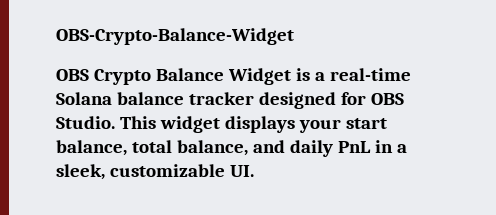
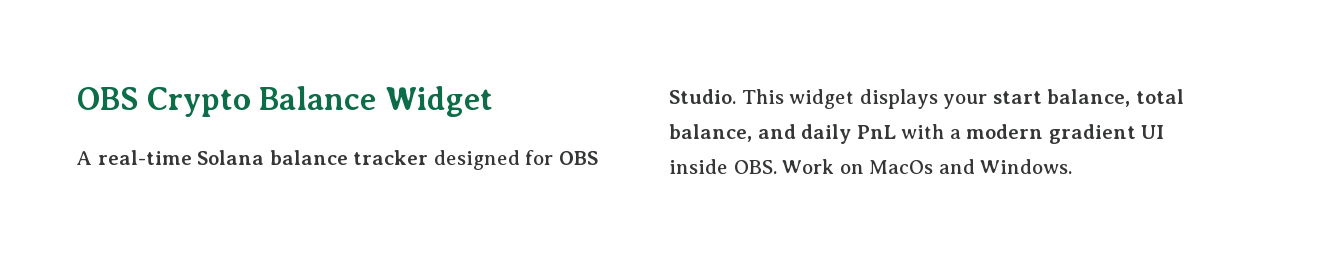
[56,28,294,45] OBS-Crypto-Balance-Widget // -> (76, 98) none
[295,68,325,81] is a -> [76,151,92,165] // A
[374,140,407,153] [56,164,254,180] in a sleek, customizable UI. -> [901,124,1165,144] [669,159,1073,174] with a modern gradient UI inside OBS. Work on MacOs and Windows.

